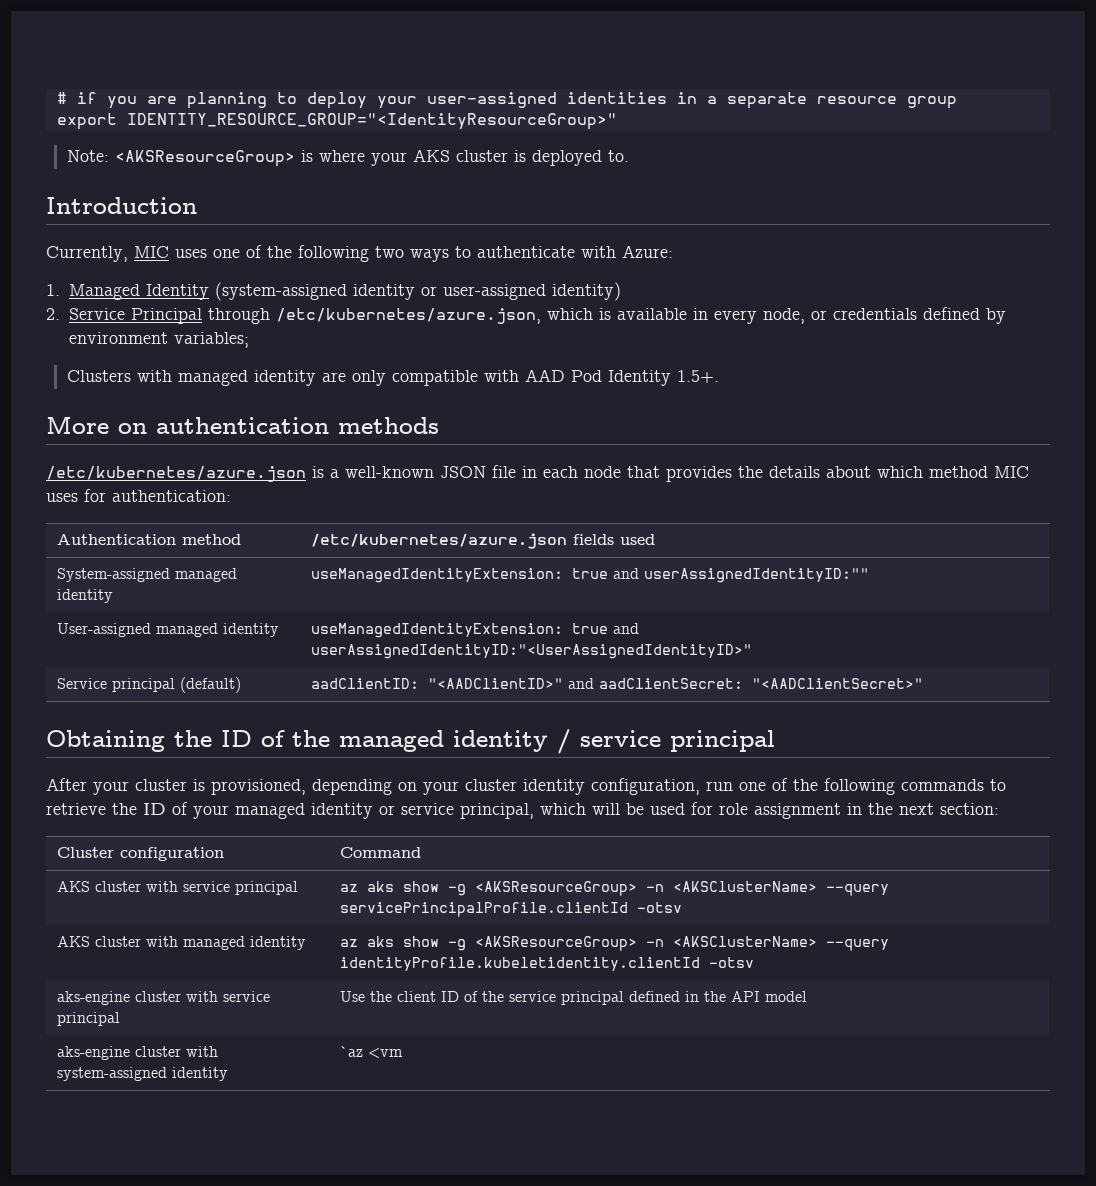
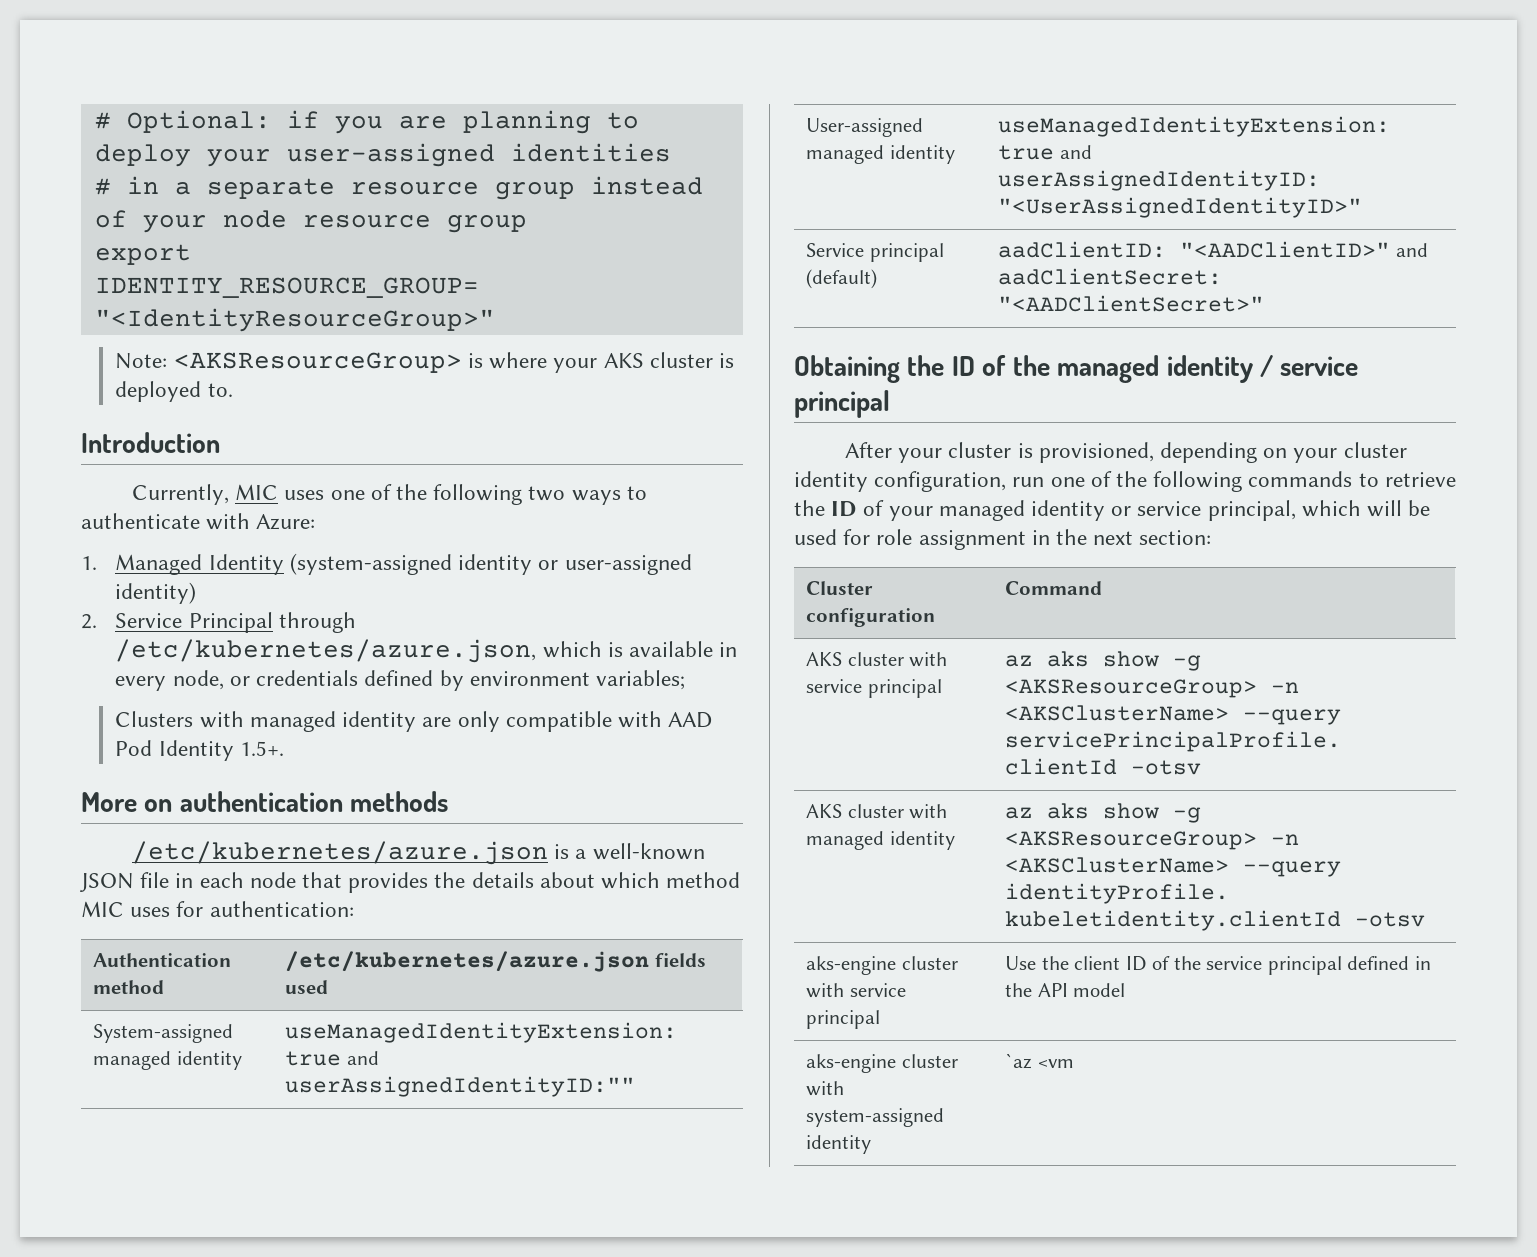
[56,92,67,104] # -> [94,110,271,133] # Optional:
(667, 98) none -> [94,178,111,195] // #
(957, 102) none -> [590,176,703,195] [94,210,527,233] instead of your node resource group

